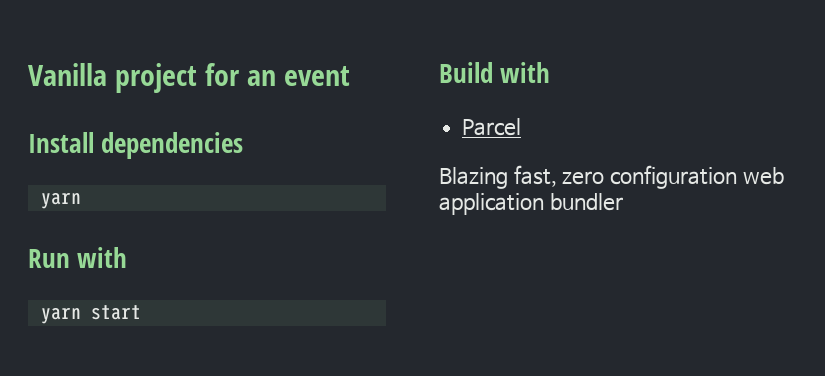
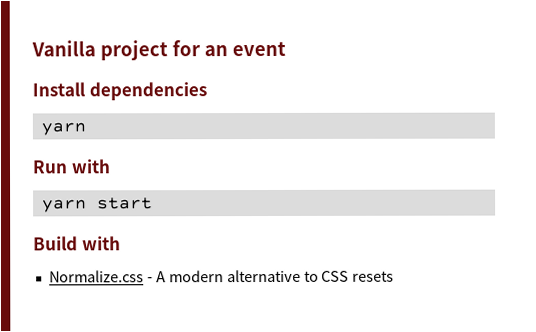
[462,118,522,136] [439,165,784,189] [439,193,623,215] Parcel // Blazing fast, zero configuration web application bundler -> [48,269,395,283] Normalize.css - A modern alternative to CSS resets

